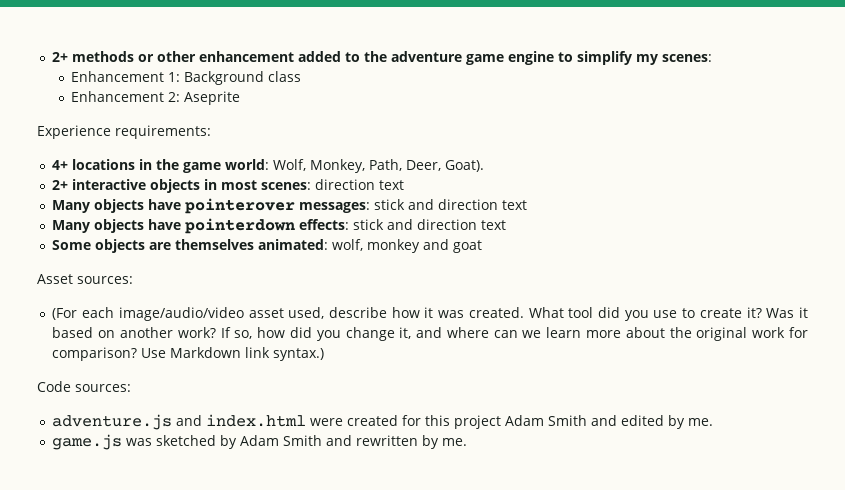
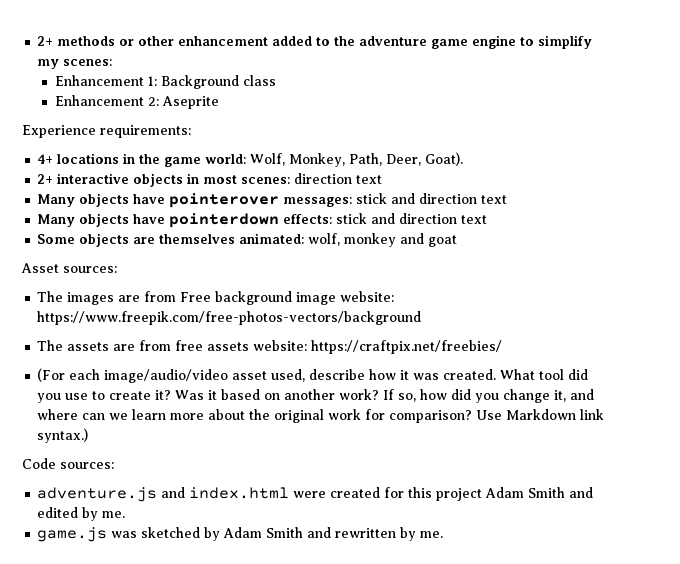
(133, 280) none -> [37,291,395,305] [37,311,422,325] [37,340,503,354] // The images are from Free background image website: https://www.freepik.com/free-photos-vectors/background // The assets are from free assets website: https://craftpix.net/freebies/

